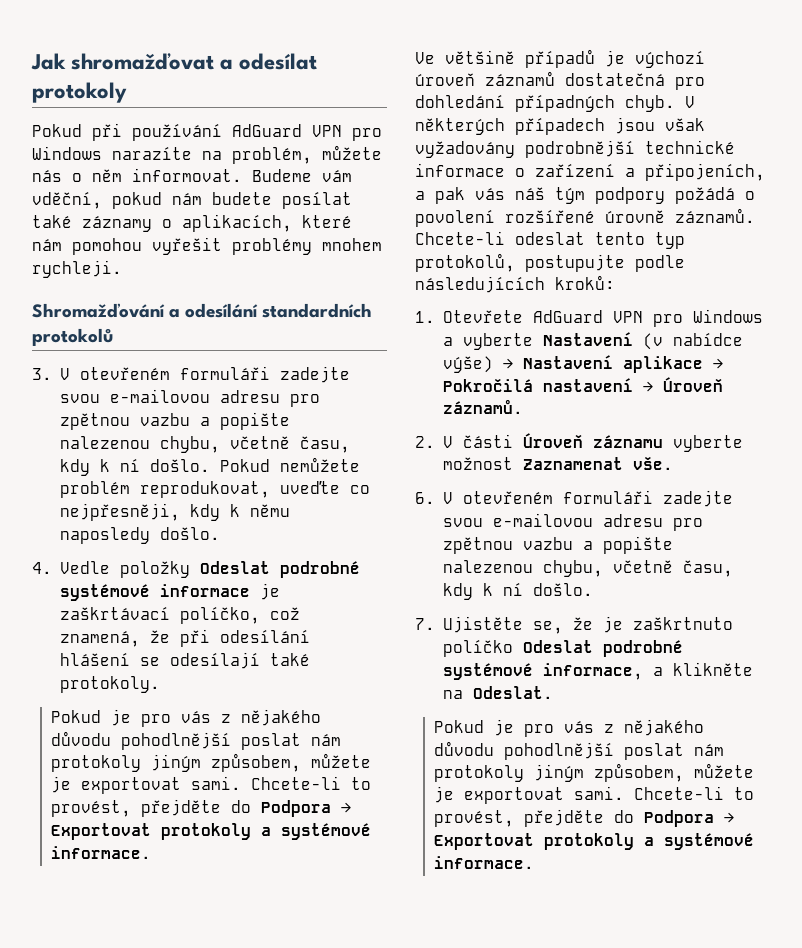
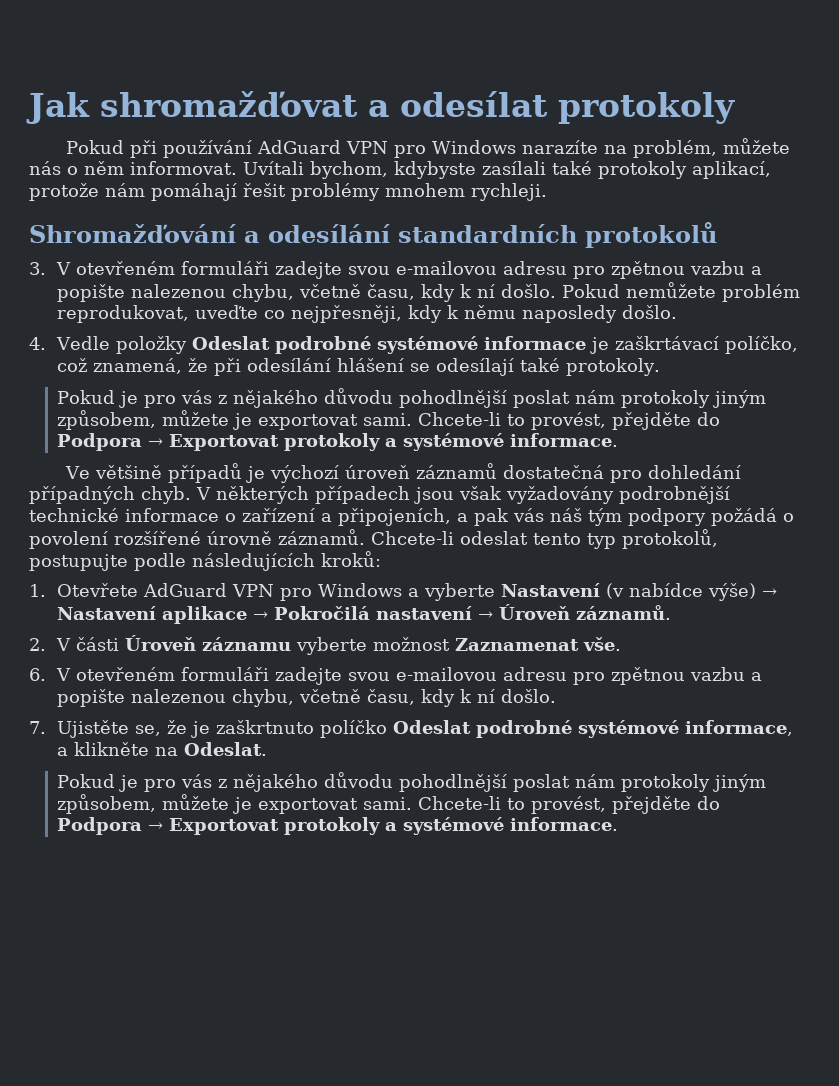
[252,169,352,182] [32,192,352,209] [32,214,352,232] [32,237,222,255] Budeme vám vděční, pokud nám budete posílat také záznamy o aplikacích, které nám pomohou vyřešit -> [243,161,771,179] [29,183,286,201] Uvítali bychom, kdybyste zasílali také protokoly aplikací, protože nám pomáhají řešit

